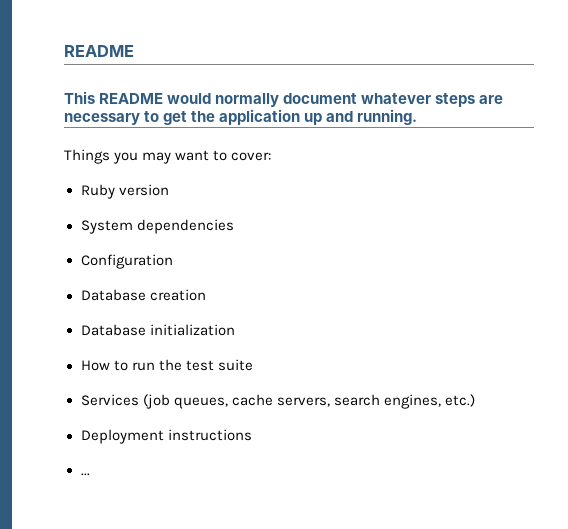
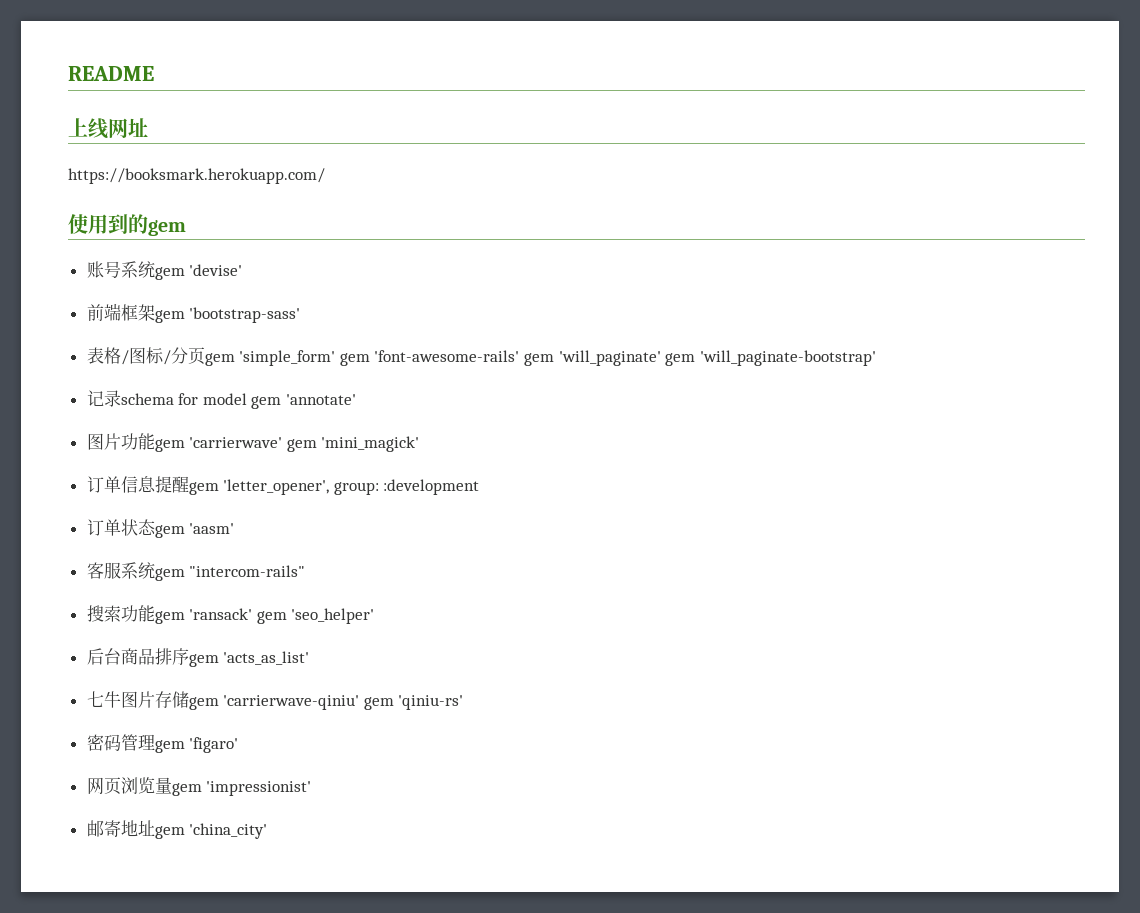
[64,91,504,107] [64,109,418,125] [64,149,272,164] [80,184,169,199] [80,219,234,234] [80,254,173,269] [80,289,206,301] [80,324,235,336] [80,359,253,371] [80,394,475,409] [80,429,252,444] [80,473,90,476] This README would normally document whatever steps are necessary to get the application up and running. // Things you may want to cover: // Ruby version // System dependencies // Configuration // Database creation // Database initialization // How to run the test suite // Services (job queues, cache servers, search engines, etc.) // Deployment instructions // ... -> [68,118,148,139] [68,168,325,184] [68,214,186,236] [86,261,243,280] [86,303,301,323] [86,347,876,366] [86,390,357,409] [86,433,420,452] [86,476,480,495] [86,519,235,538] [86,562,306,581] [86,605,375,624] [86,648,310,667] [86,691,464,710] [86,734,239,753] [86,777,312,796] [86,820,268,839] 上线网址 // https://booksmark.herokuapp.com/ // 使用到的gem // 账号系统gem 'devise' // 前端框架gem 'bootstrap-sass' // 表格/图标/分页gem 'simple_form' gem 'font-awesome-rails' gem 'will_paginate' gem 'will_paginate-bootstrap' // 记录schema for model gem 'annotate' // 图片功能gem 'carrierwave' gem 'mini_magick' // 订单信息提醒gem 'letter_opener', group: :development // 订单状态gem 'aasm' // 客服系统gem "intercom-rails" // 搜索功能gem 'ransack' gem 'seo_helper' // 后台商品排序gem 'acts_as_list' // 七牛图片存储gem 'carrierwave-qiniu' gem 'qiniu-rs' // 密码管理gem 'figaro' // 网页浏览量gem 'impressionist' // 邮寄地址gem 'china_city'

